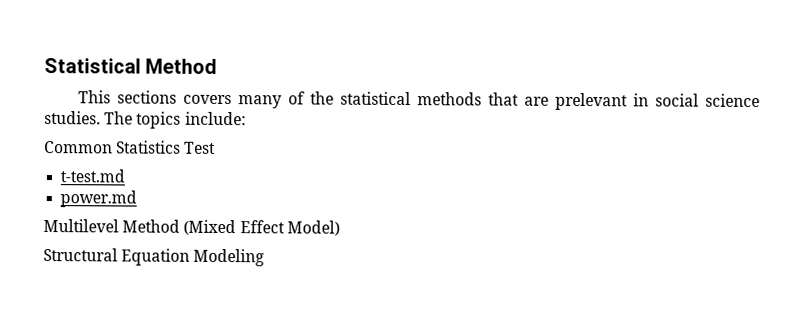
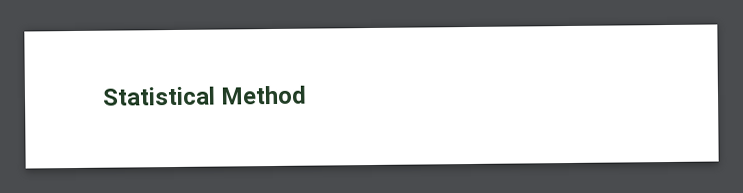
[78,90,760,111] [44,111,246,129] [44,140,217,154] [60,169,126,183] [60,190,138,208] [43,219,340,236] [43,248,266,267] // This sections covers many of the statistical methods that are prelevant in social science studies. The topics include: // Common Statistics Test // t-test.md // power.md // Multilevel Method (Mixed Effect Model) // Structural Equation Modeling -> (308, 95) none

